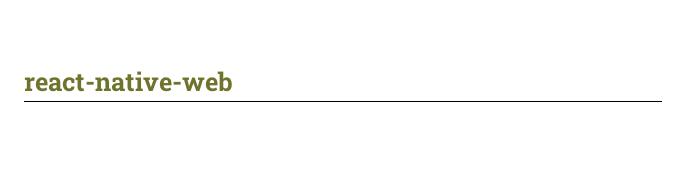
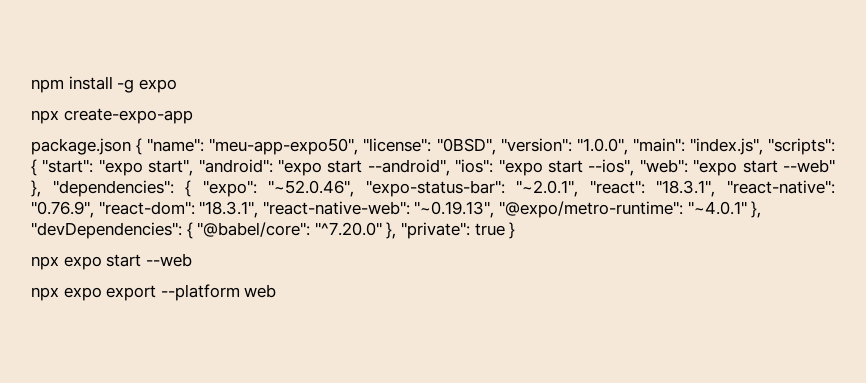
[24,71,233,92] react-native-web -> [31,76,177,93] [31,108,193,124] [31,138,836,155] [31,159,835,176] [31,180,835,197] [31,201,762,218] [31,222,516,239] [31,253,192,270] [31,284,277,301] npm install -g expo // npx create-expo-app // package.json { "name": "meu-app-expo50", "license": "0BSD", "version": "1.0.0", "main": "index.js", "scripts": { "start": "expo start", "android": "expo start --android", "ios": "expo start --ios", "web": "expo start --web" }, "dependencies": { "expo": "~52.0.46", "expo-status-bar": "~2.0.1", "react": "18.3.1", "react-native": "0.76.9", "react-dom": "18.3.1", "react-native-web": "~0.19.13", "@expo/metro-runtime": "~4.0.1" }, "devDependencies": { "@babel/core": "^7.20.0" }, "private": true } // npx expo start --web // npx expo export --platform web

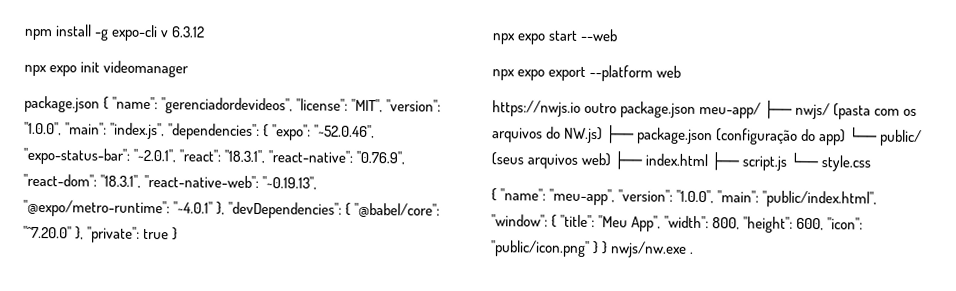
[138,79,177,93] [31,108,193,124] expo // npx create-expo-app -> [111,24,206,42] [24,60,190,78] expo-cli v 6.3.12 // npx expo init videomanager
[209,138,496,155] "meu-app-expo50", "license": "0BSD", -> [161,97,384,115] "gerenciadordevideos", "license": "MIT",
[768,138,836,155] [31,159,835,176] [31,180,41,197] "scripts": { "start": "expo start", "android": "expo start --android", "ios": "expo start --ios", "web": "expo start --web" }, -> (166, 131) none
(277, 291) none -> [492,99,918,120] [492,124,923,147] [491,150,872,172] [491,188,878,208] [491,214,864,233] [490,240,695,258] // https://nwjs.io outro package.json meu-app/ ├── nwjs/ (pasta com os arquivos do NW.js) ├── package.json (configuração do app) └── public/ (seus arquivos web) ├── index.html ├── script.js └── style.css // { "name": "meu-app", "version": "1.0.0", "main": "public/index.html", "window": { "title": "Meu App", "width": 800, "height": 600, "icon": "public/icon.png" } } nwjs/nw.exe .

